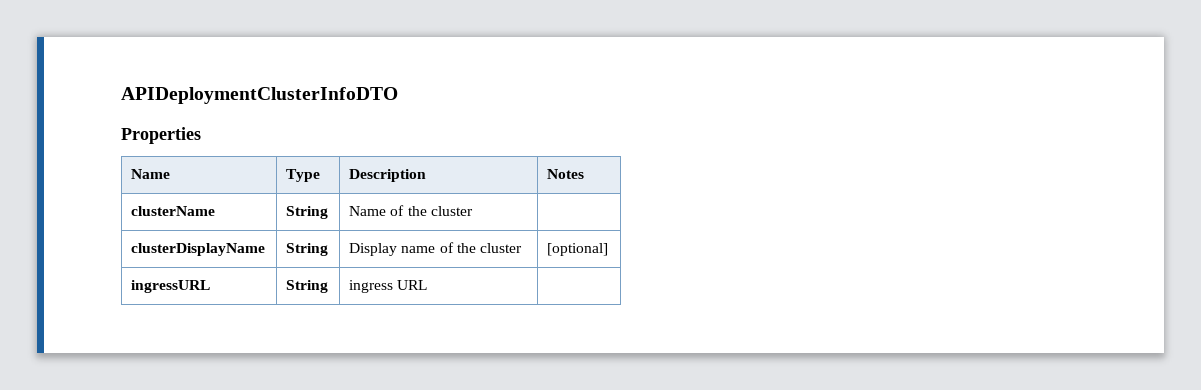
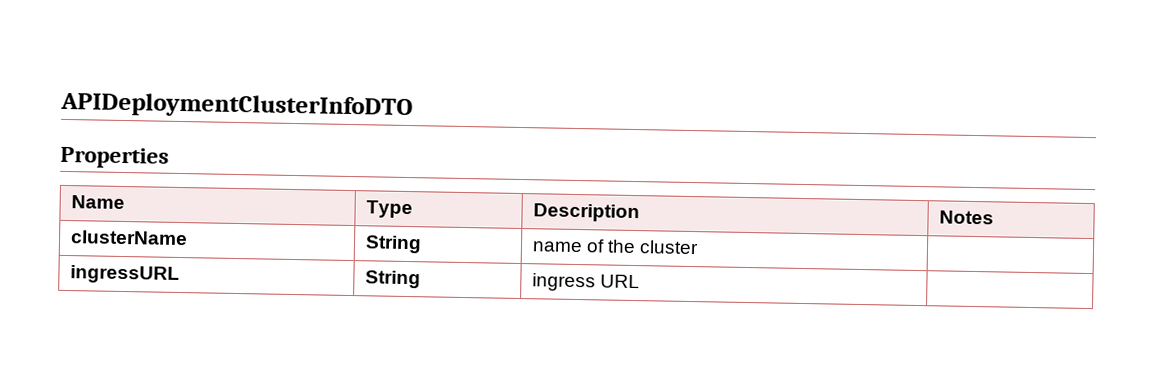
[349,205,473,216] [131,243,266,256] [286,243,329,256] [349,243,398,256] Name of the cluster | // clusterDisplayName | String | Display -> (423, 244) none
[547,243,609,256] [optional] -> (700, 247) none

